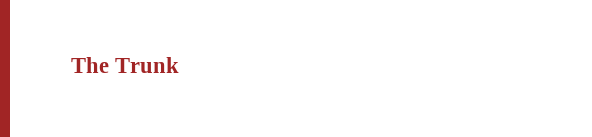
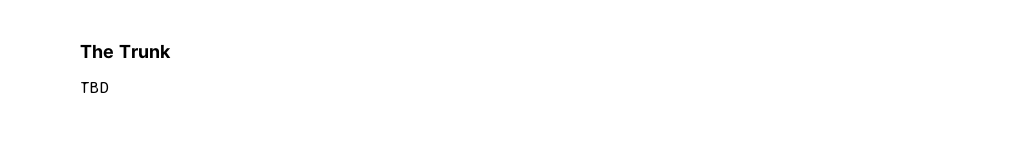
(180, 65) none -> [80,82,109,93] // TBD

